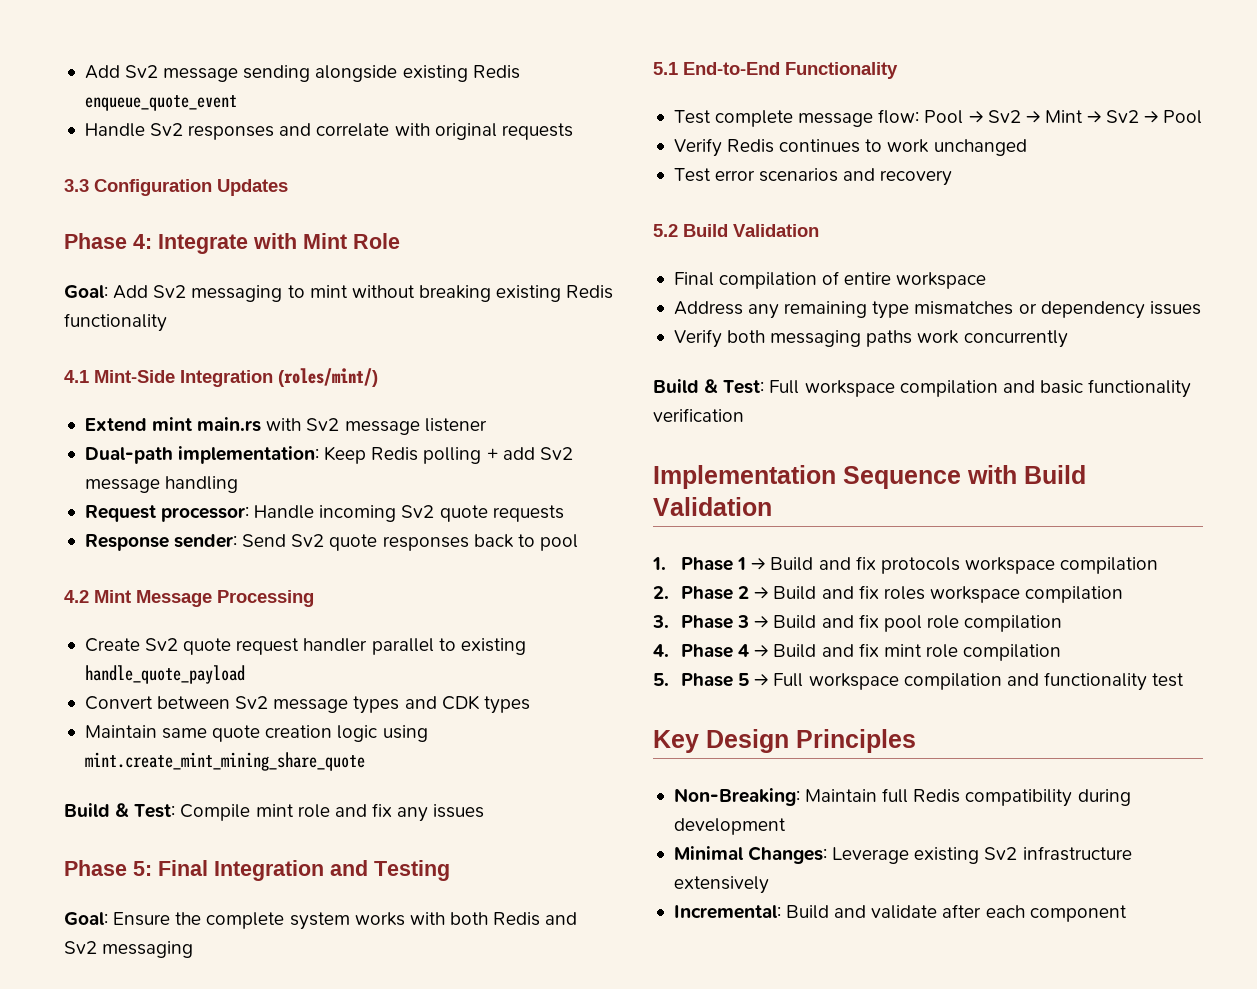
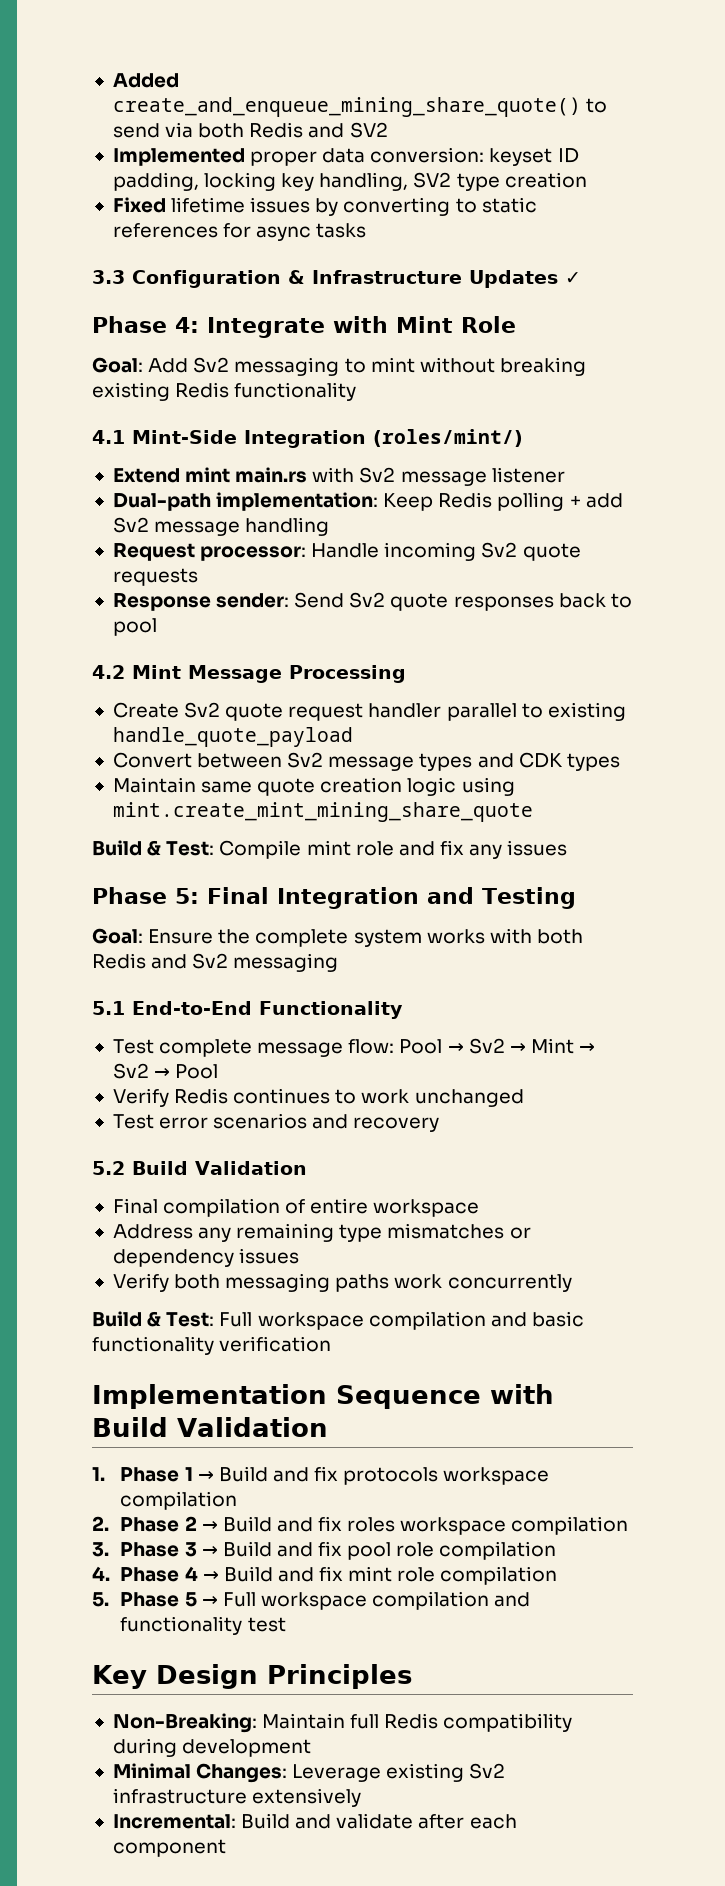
[84,65,520,82] [84,95,237,111] [84,123,573,140] Add Sv2 message sending alongside existing Redis enqueue_quote_event // Handle Sv2 responses and correlate with original requests -> [112,73,179,88] [112,97,608,117] [112,122,388,138] [112,147,579,166] [112,172,587,191] [112,197,537,216] [112,223,367,241] Added create_and_enqueue_mining_share_quote() to send via both Redis and SV2 // Implemented proper data conversion: keyset ID padding, locking key handling, SV2 type creation // Fixed lifetime issues by converting to static references for async tasks
(212, 187) none -> [288,270,462,284] & Infrastructure
(288, 187) none -> [565,272,581,284] ✓

